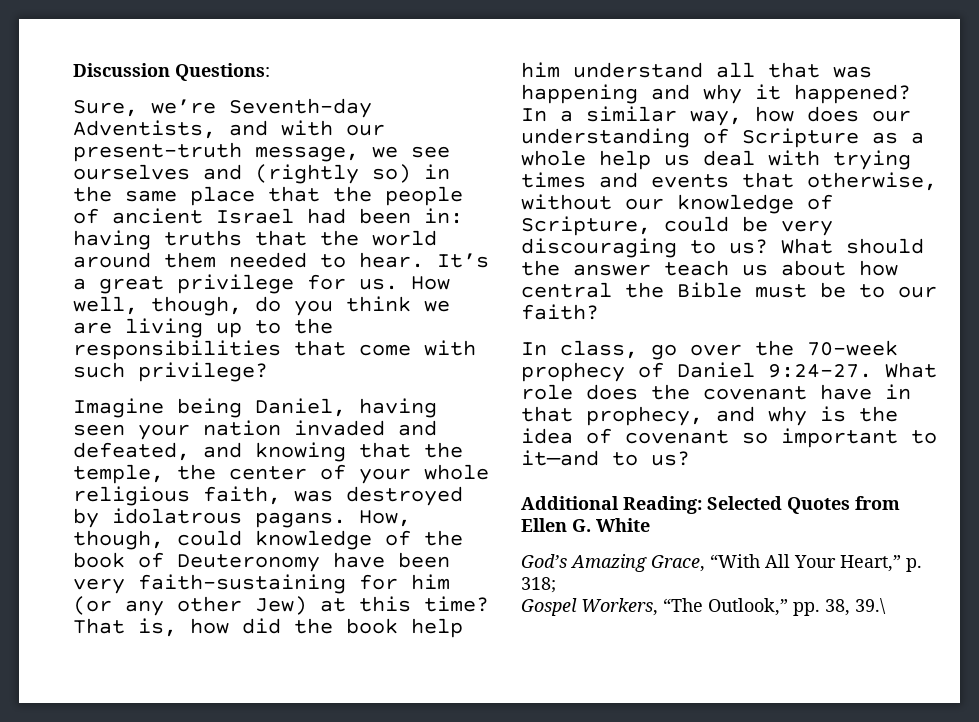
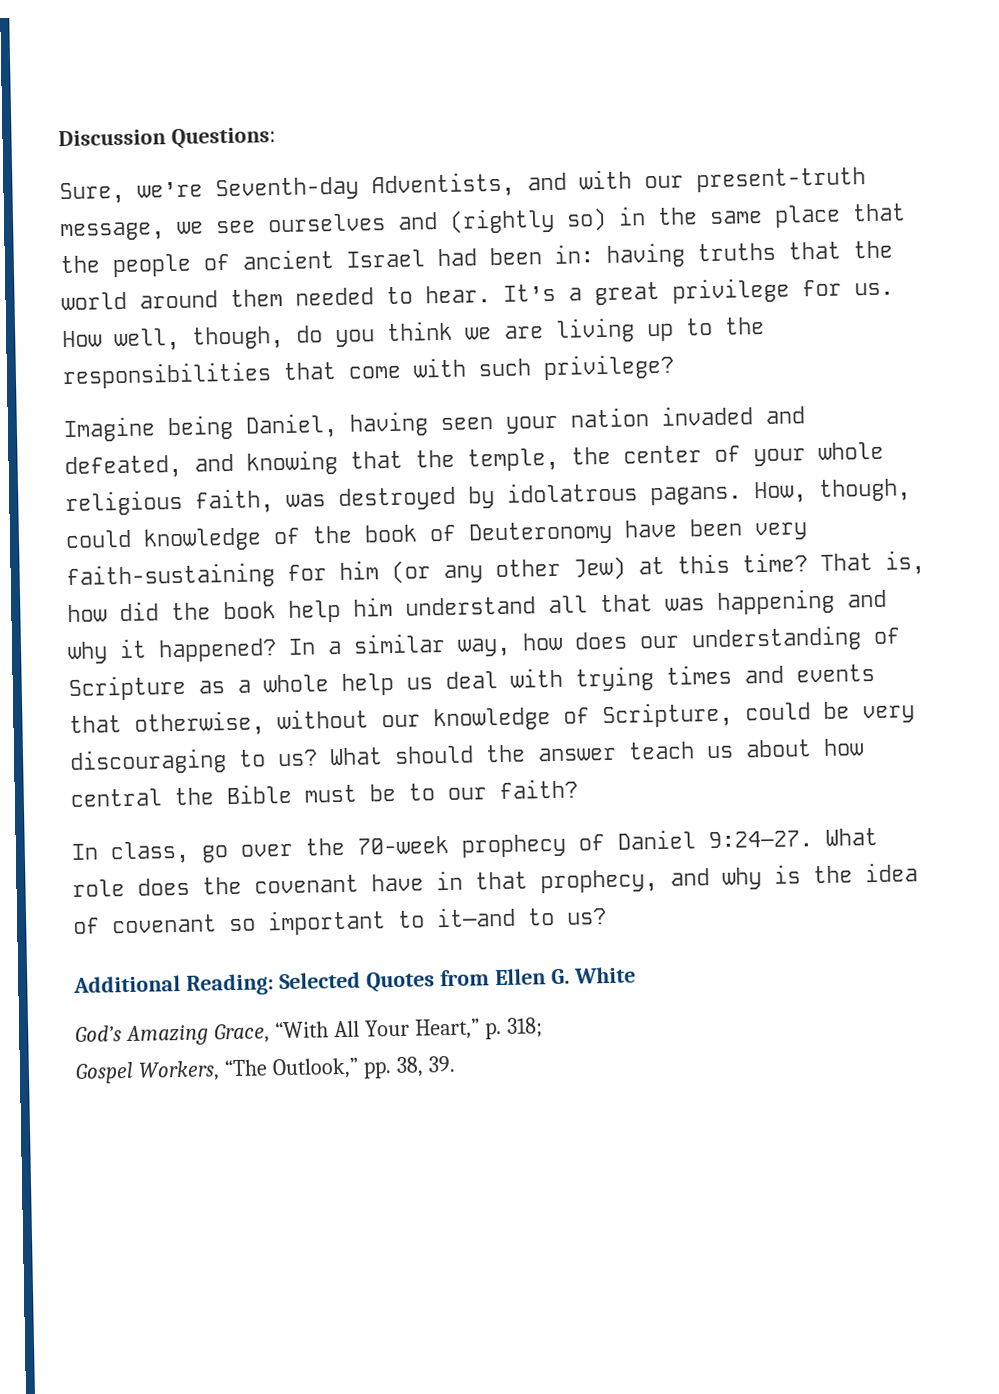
[855,598,886,614] 39.\ -> [427,1055,455,1073] 39.

